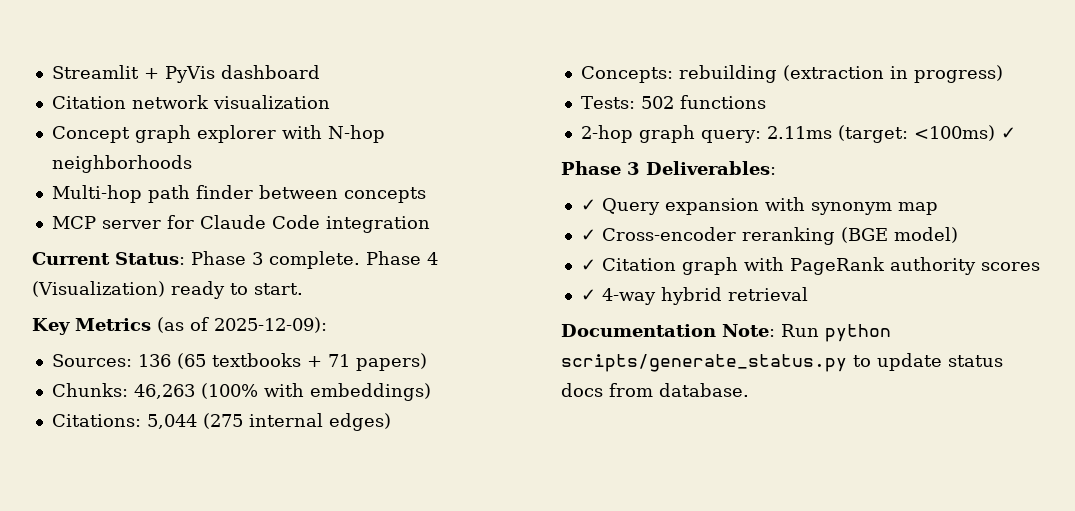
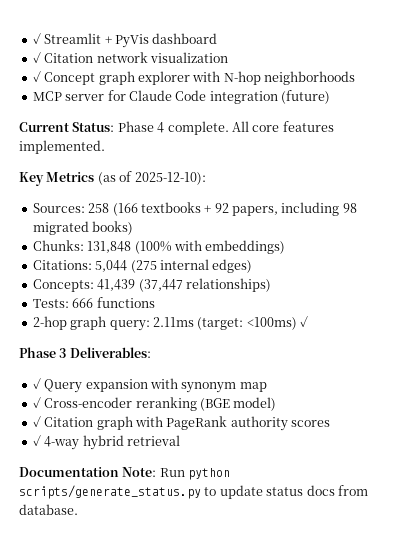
(51, 72) none -> [32,33,41,44] ✓
(320, 72) none -> [32,52,41,63] ✓
(330, 102) none -> [32,71,41,82] ✓
[51,185,426,203] // Multi-hop path finder between concepts -> (355, 78) none
(430, 224) none -> [281,90,330,104] (future)
[252,251,438,269] [32,281,303,299] 3 complete. Phase 4 (Visualization) ready to start. -> [157,121,334,135] [19,140,105,154] 4 complete. All core features implemented.
[214,317,327,333] 2025-12-09): -> [134,172,206,185] 2025-12-10):
[137,353,427,371] 136 (65 textbooks + 71 papers) -> [88,202,357,216] [32,221,134,235] 258 (166 textbooks + 92 papers, including 98 migrated books)
[133,384,195,399] 46,263 -> [87,241,132,253] 131,848
[678,65,1003,83] rebuilding (extraction in progress) -> [97,278,271,292] 41,439 (37,447 relationships)
[640,96,674,109] 502 -> [72,298,94,308] 666

